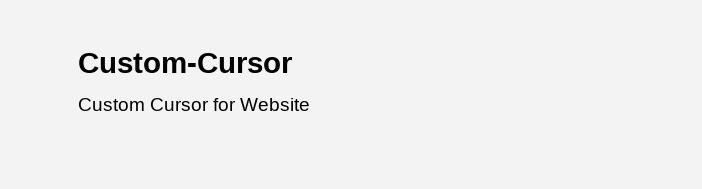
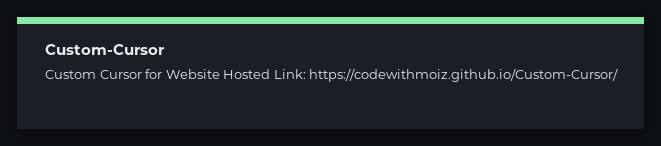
(311, 104) none -> [223,68,619,82] Hosted Link: https://codewithmoiz.github.io/Custom-Cursor/

